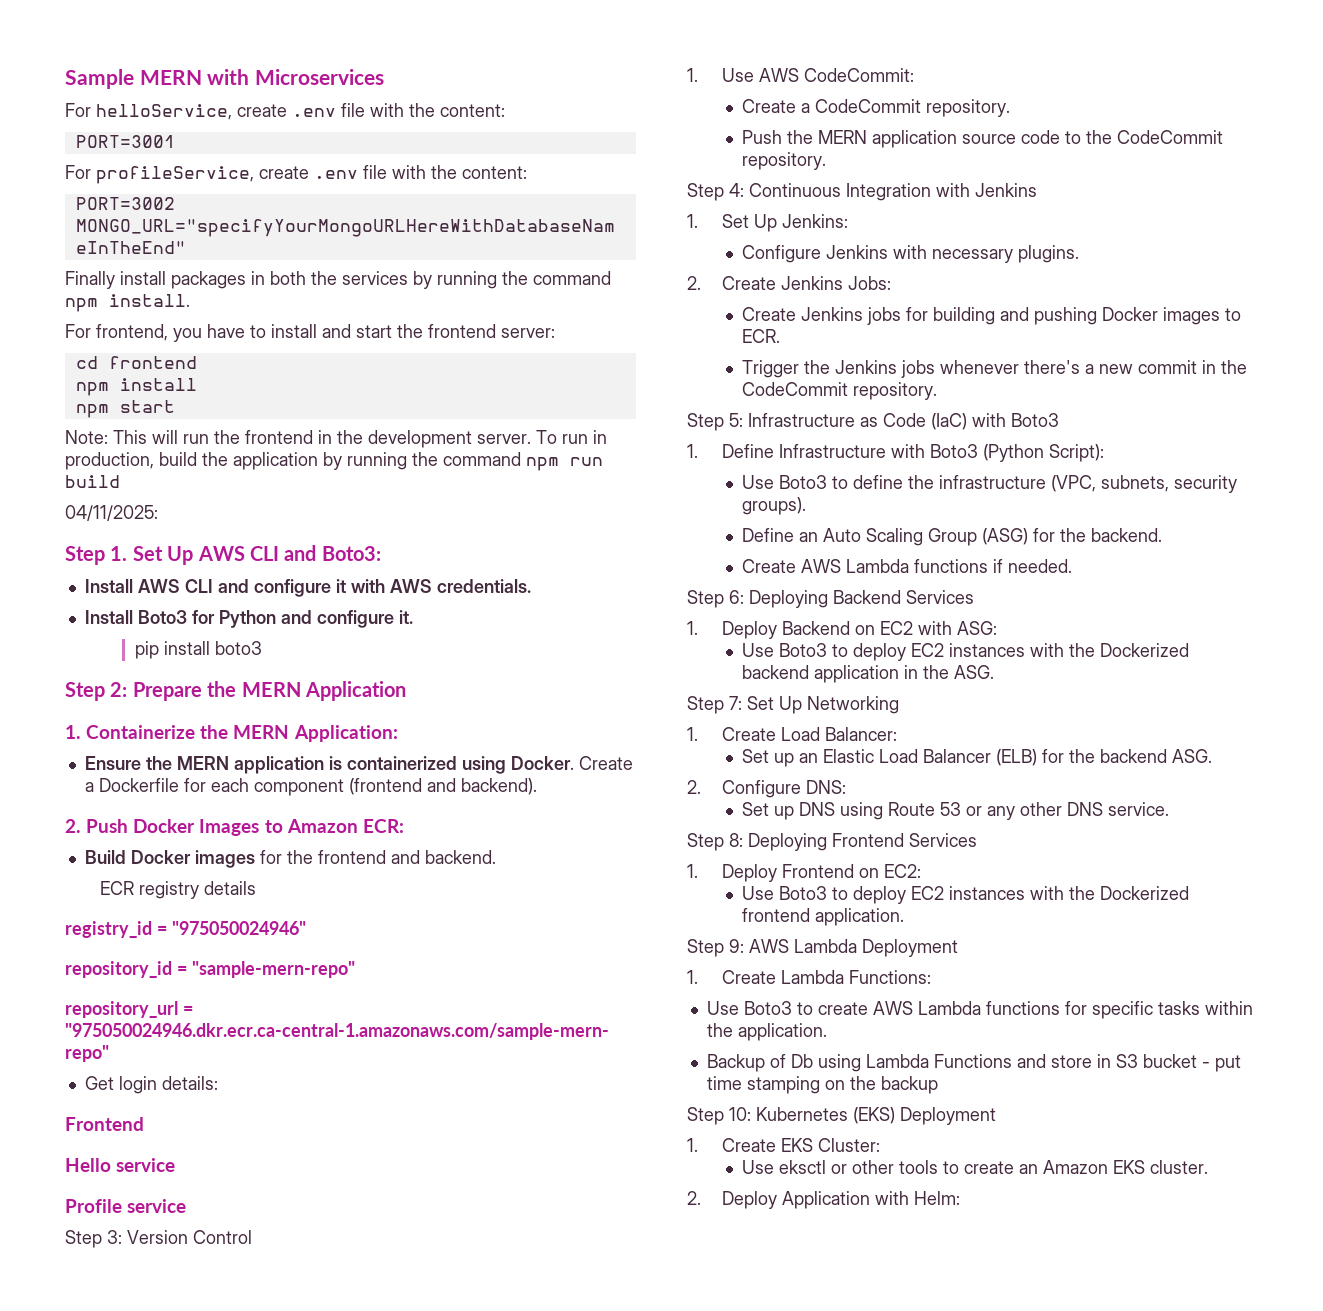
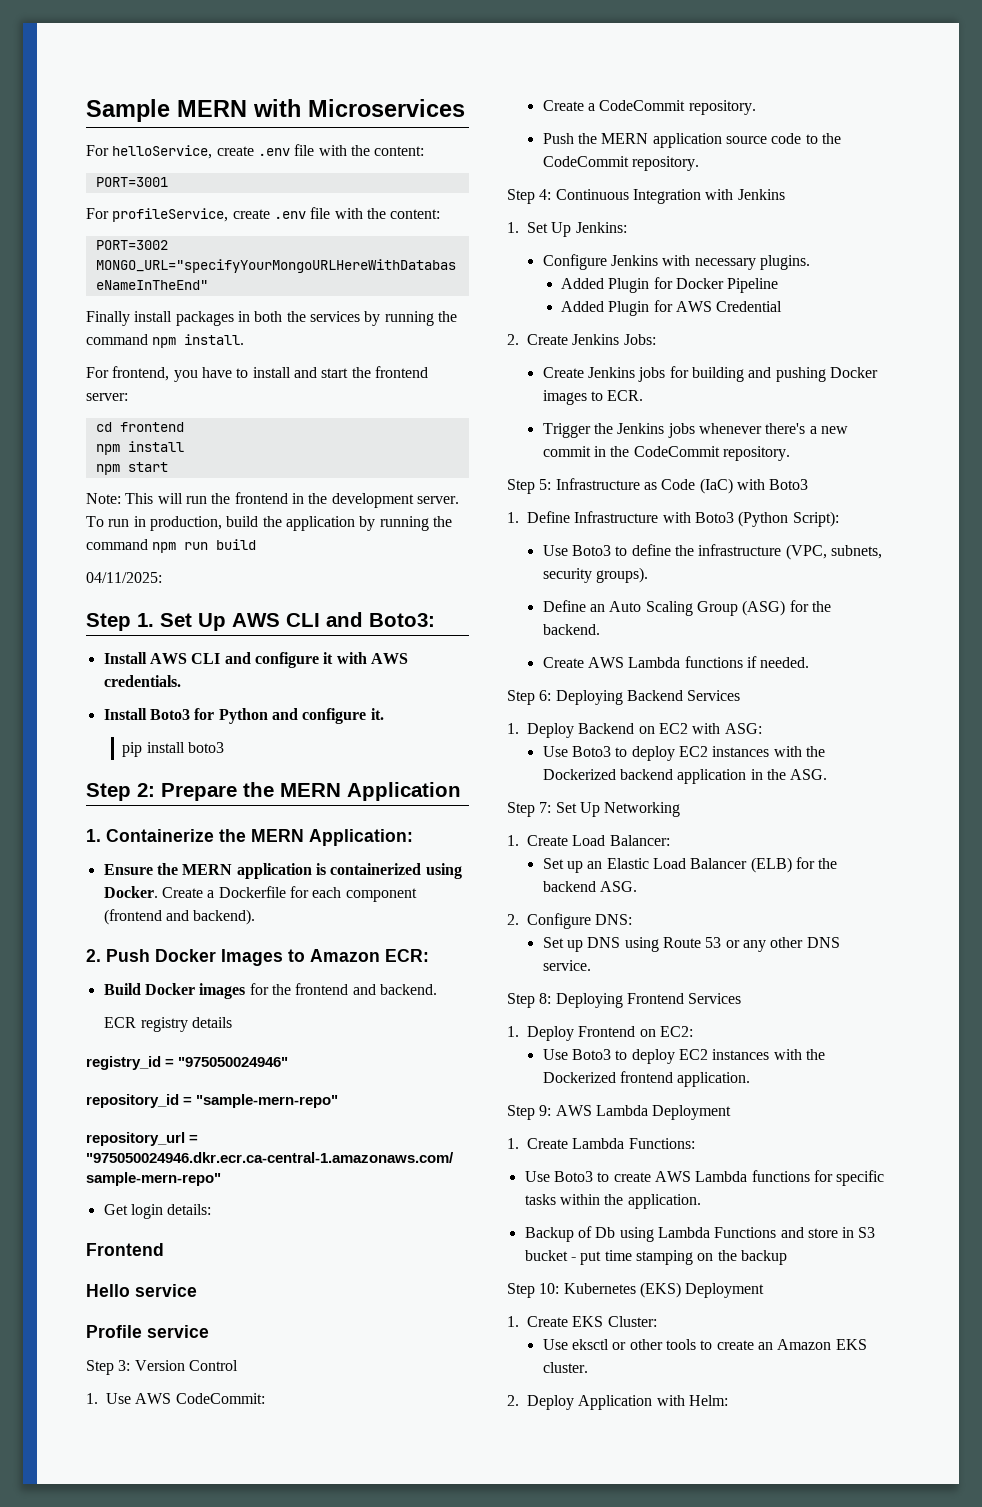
(1079, 254) none -> [560,277,779,293] [560,300,783,316] // Added Plugin for Docker Pipeline // Added Plugin for AWS Credential

